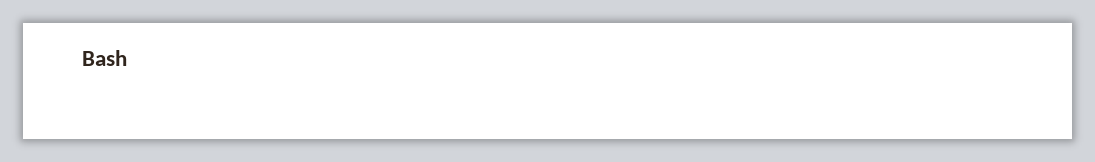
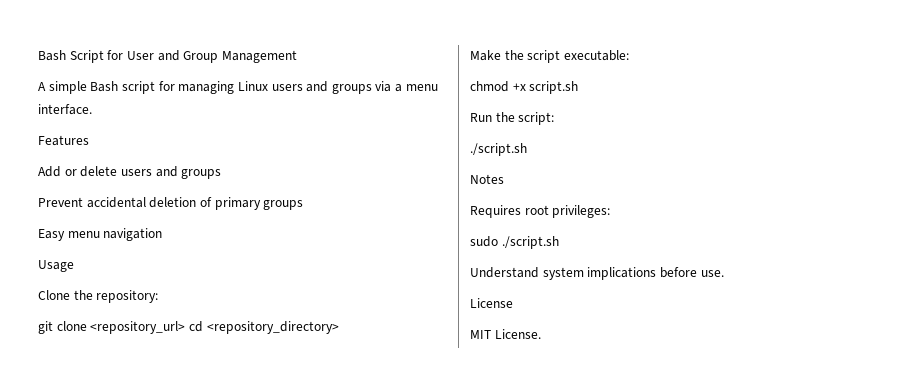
[82,50,127,66] Bash -> [38,50,297,63] [38,81,438,94] [38,104,92,115] [38,135,89,146] [38,166,222,179] [38,197,304,210] [38,228,163,241] [38,260,74,272] [38,290,159,303] [38,321,339,334] [470,50,629,63] [470,81,579,94] [470,112,555,125] [470,143,527,156] [470,174,504,184] [470,205,611,218] [470,236,559,249] [470,267,724,280] [470,298,513,308] [470,329,541,339] Bash Script for User and Group Management // A simple Bash script for managing Linux users and groups via a menu interface. // Features // Add or delete users and groups // Prevent accidental deletion of primary groups // Easy menu navigation // Usage // Clone the repository: // git clone <repository_url> cd <repository_directory> // Make the script executable: // chmod +x script.sh // Run the script: // ./script.sh // Notes // Requires root privileges: // sudo ./script.sh // Understand system implications before use. // License // MIT License.

